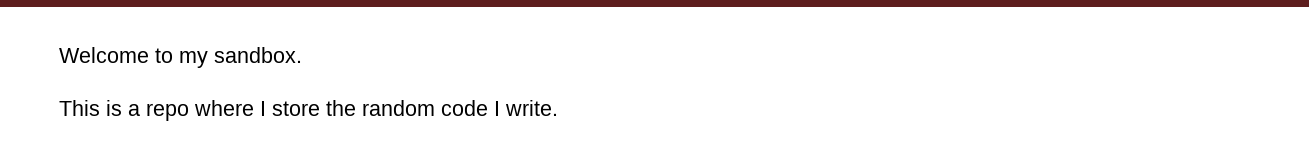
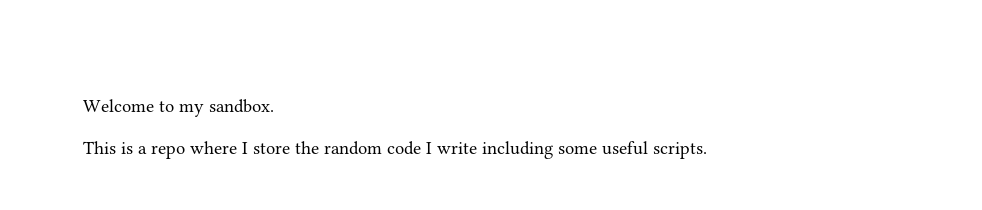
[505,100,558,116] write. -> [437,141,707,159] write including some useful scripts.

